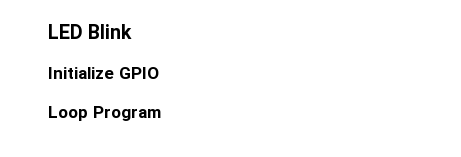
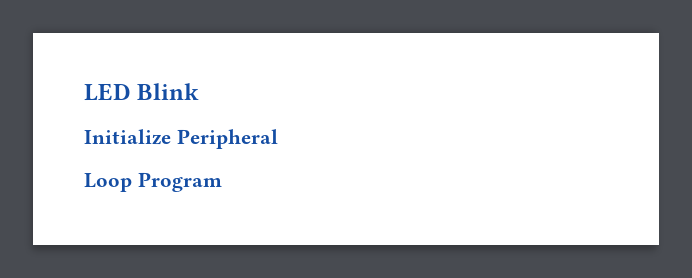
[118,67,159,79] GPIO -> [176,129,278,149] Peripheral

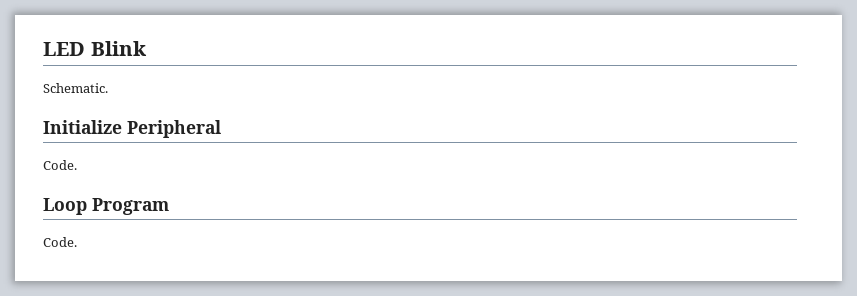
(200, 91) none -> [43,83,108,93] // Schematic.
(278, 139) none -> [43,160,77,170] // Code.
(222, 182) none -> [43,237,77,247] // Code.

